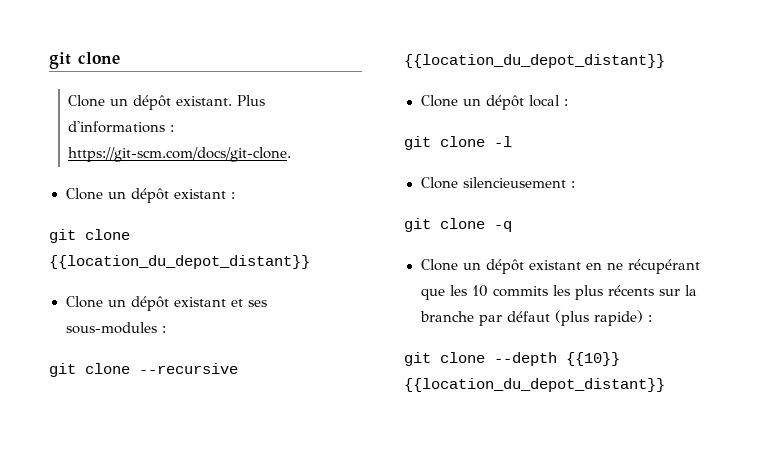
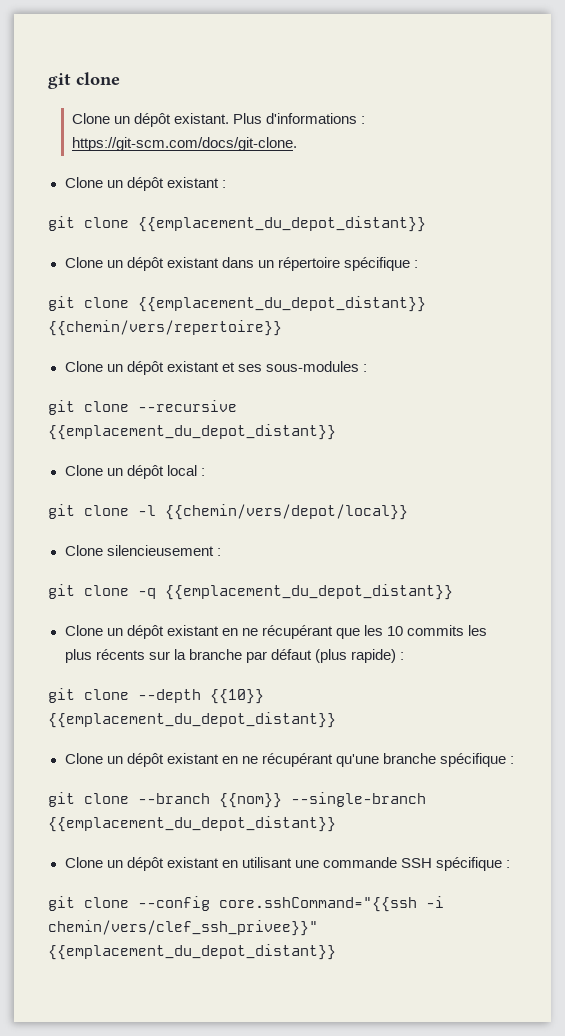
[49,255,310,269] {{location_du_depot_distant}} -> [138,216,426,232] [64,257,418,271] [48,296,426,312] [48,320,282,336] {{emplacement_du_depot_distant}} // Clone un dépôt existant dans un répertoire spécifique : // git clone {{emplacement_du_depot_distant}} {{chemin/vers/repertoire}}
[404,54,665,68] {{location_du_depot_distant}} -> [48,424,336,440] {{emplacement_du_depot_distant}}
(512, 141) none -> [165,504,408,520] {{chemin/vers/depot/local}}
(512, 226) none -> [165,584,453,600] {{emplacement_du_depot_distant}}
[404,378,665,392] {{location_du_depot_distant}} -> [48,712,336,728] [64,753,514,767] [48,792,426,808] [48,816,336,832] [64,857,511,871] [48,896,444,912] [48,920,318,936] [48,944,336,960] {{emplacement_du_depot_distant}} // Clone un dépôt existant en ne récupérant qu'une branche spécifique : // git clone --branch {{nom}} --single-branch {{emplacement_du_depot_distant}} // Clone un dépôt existant en utilisant une commande SSH spécifique : // git clone --config core.sshCommand="{{ssh -i chemin/vers/clef_ssh_privee}}" {{emplacement_du_depot_distant}}

